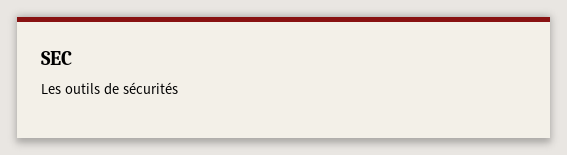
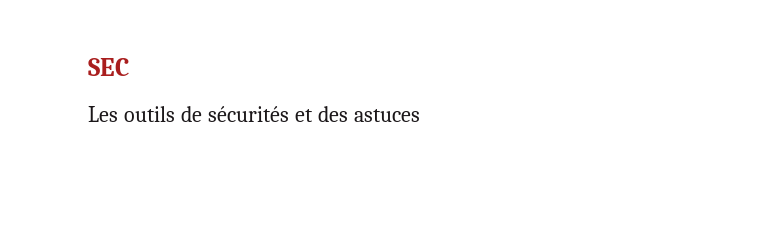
(178, 88) none -> [294,106,420,122] et des astuces

